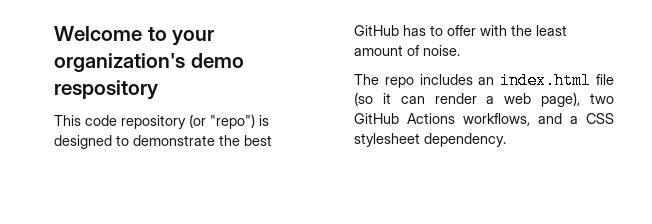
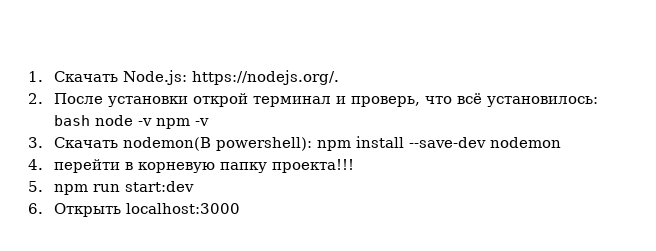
[54,26,215,46] [54,53,244,72] [54,80,158,100] [54,114,269,129] [54,135,272,149] [354,25,567,36] [354,45,460,56] [354,72,614,89] [354,92,614,107] [354,113,614,126] [354,133,506,147] Welcome to your organization's demo respository // This code repository (or "repo") is designed to demonstrate the best GitHub has to offer with the least amount of noise. // The repo includes an index.html file (so it can render a web page), two GitHub Actions workflows, and a CSS stylesheet dependency. -> [28,70,340,85] [28,93,599,107] [54,115,210,129] [28,136,562,151] [28,159,355,173] [28,181,195,195] [28,203,241,217] 1. Скачать Node.js: https://nodejs.org/. // 2. После установки открой терминал и проверь, что всё установилось: bash node -v npm -v // 3. Скачать nodemon(В powershell): npm install --save-dev nodemon // 4. перейти в корневую папку проекта!!! // 5. npm run start:dev // 6. Открыть localhost:3000

